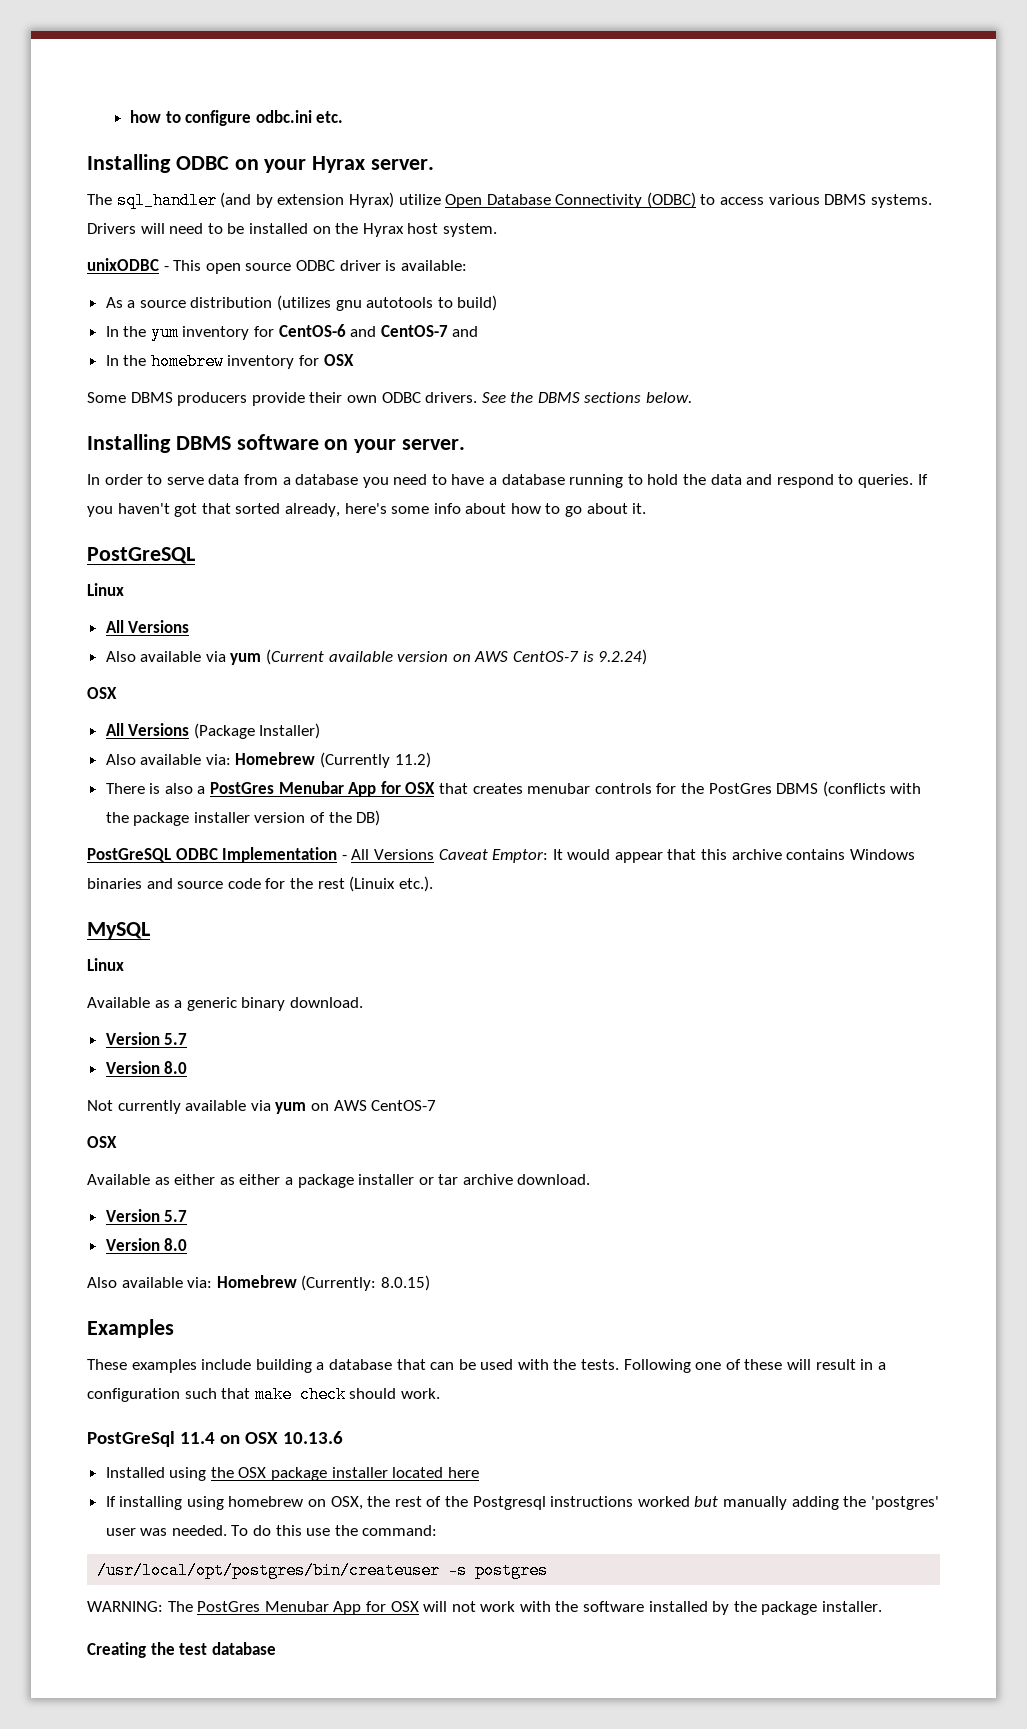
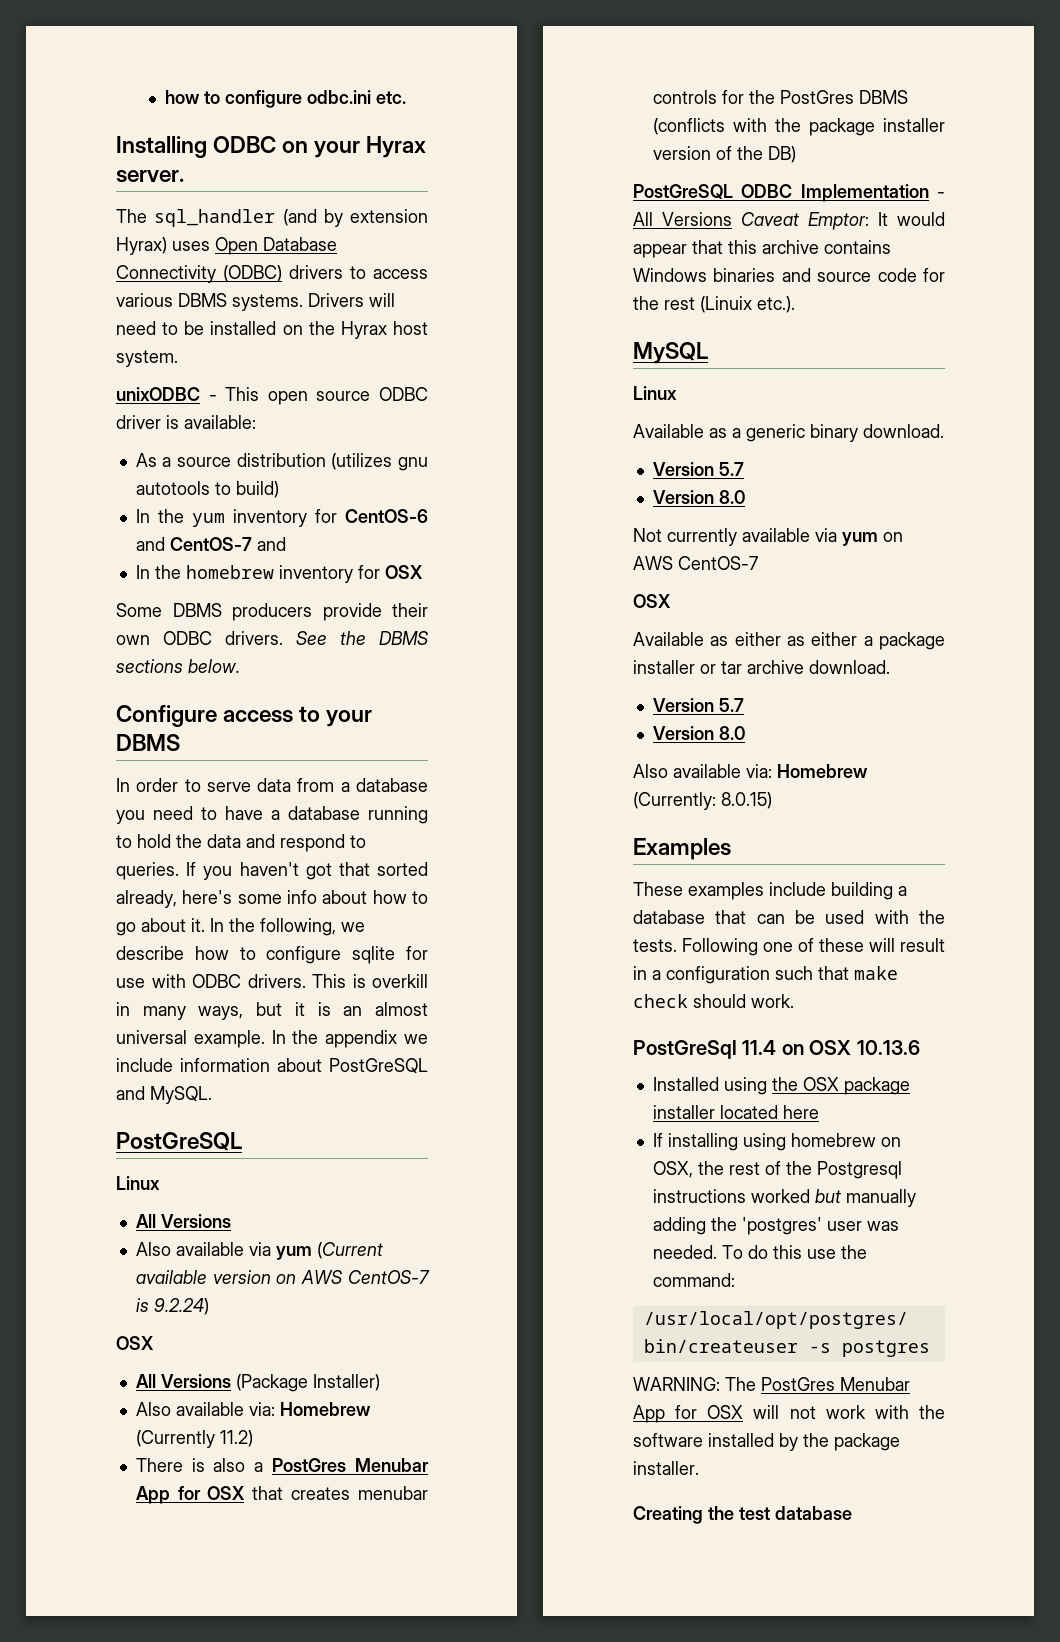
[398,194,441,205] utilize -> [172,241,210,251] uses
(696, 200) none -> [289,265,343,279] drivers
[87,434,466,453] Installing DBMS software on your server. -> [116,705,373,727] [116,734,180,751] Configure access to your DBMS
(647, 508) none -> [210,918,365,936] [116,946,429,964] [116,974,428,988] [116,1002,429,1020] [116,1030,429,1048] [116,1058,428,1074] [116,1086,212,1104] In the following, we describe how to configure sqlite for use with ODBC drivers. This is overkill in many ways, but it is an almost universal example. In the appendix we include information about PostGreSQL and MySQL.

